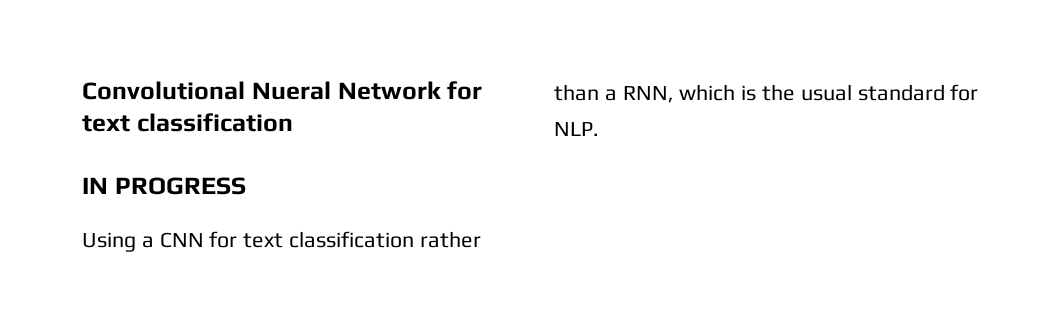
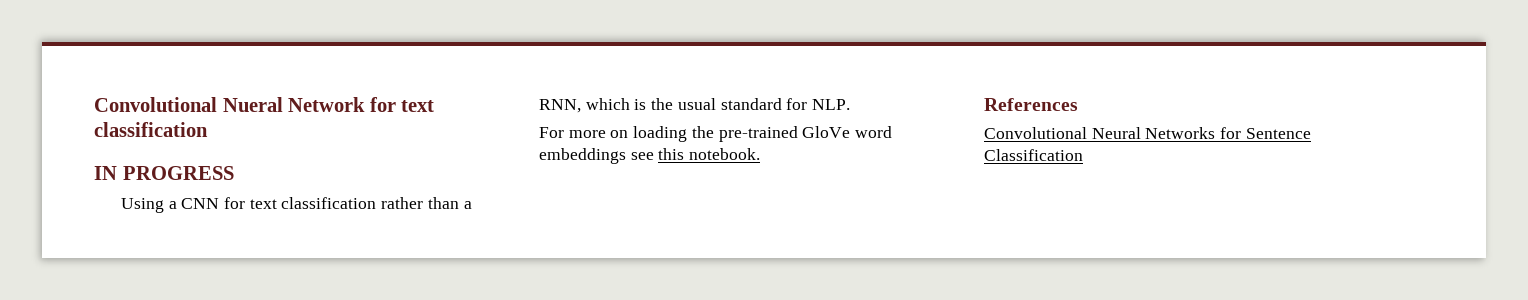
(599, 129) none -> [539,126,893,142] [539,148,761,164] [984,98,1078,111] [984,127,1311,139] [984,149,1083,161] // For more on loading the pre-trained GloVe word embeddings see this notebook. // References // Convolutional Neural Networks for Sentence Classification

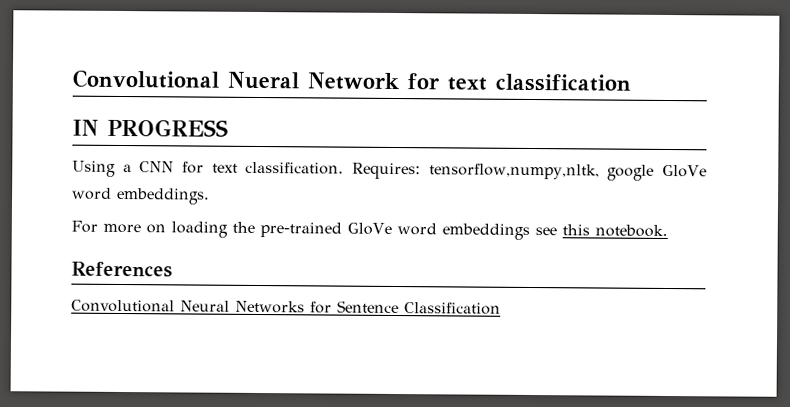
[281,197,472,209] [539,98,851,113] classification rather than a RNN, which is the usual standard for NLP. -> [245,161,708,181] [72,187,210,205] classification. Requires: tensorflow,numpy,nltk, google GloVe word embeddings.

